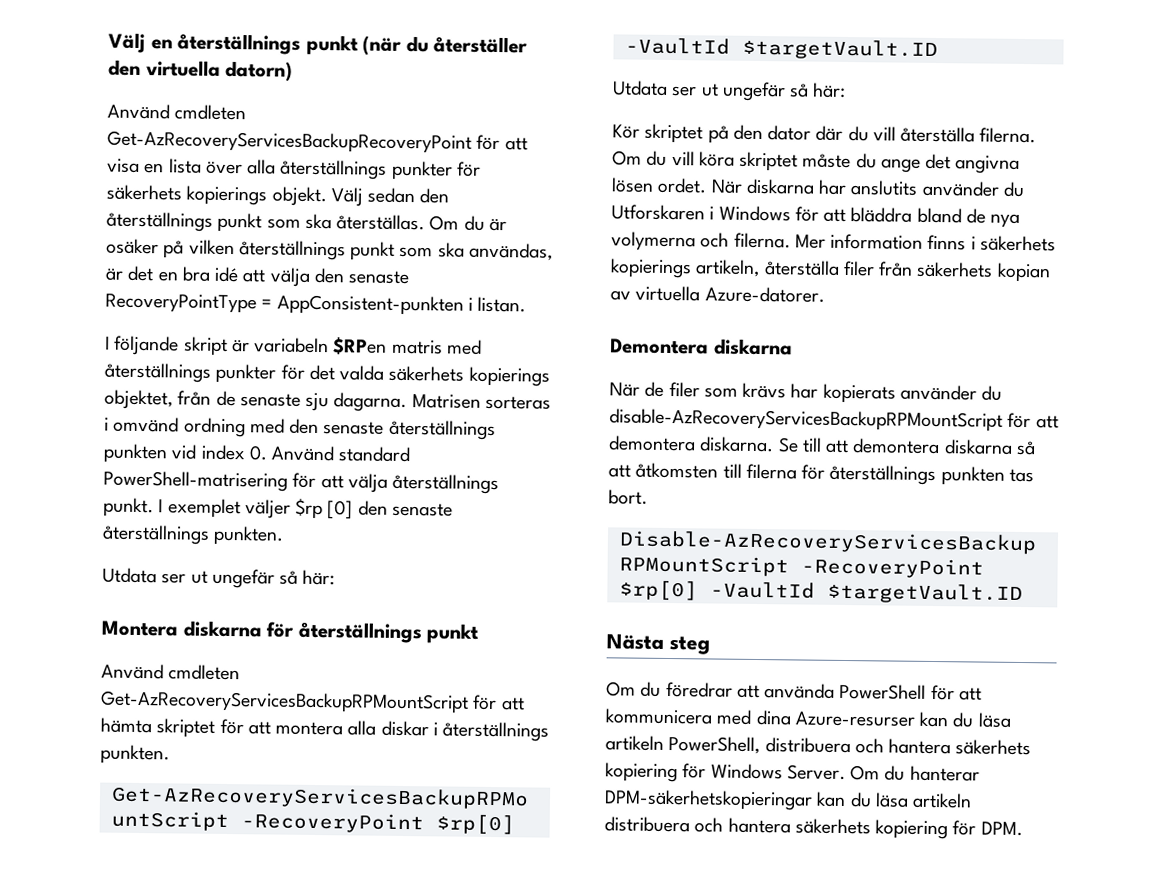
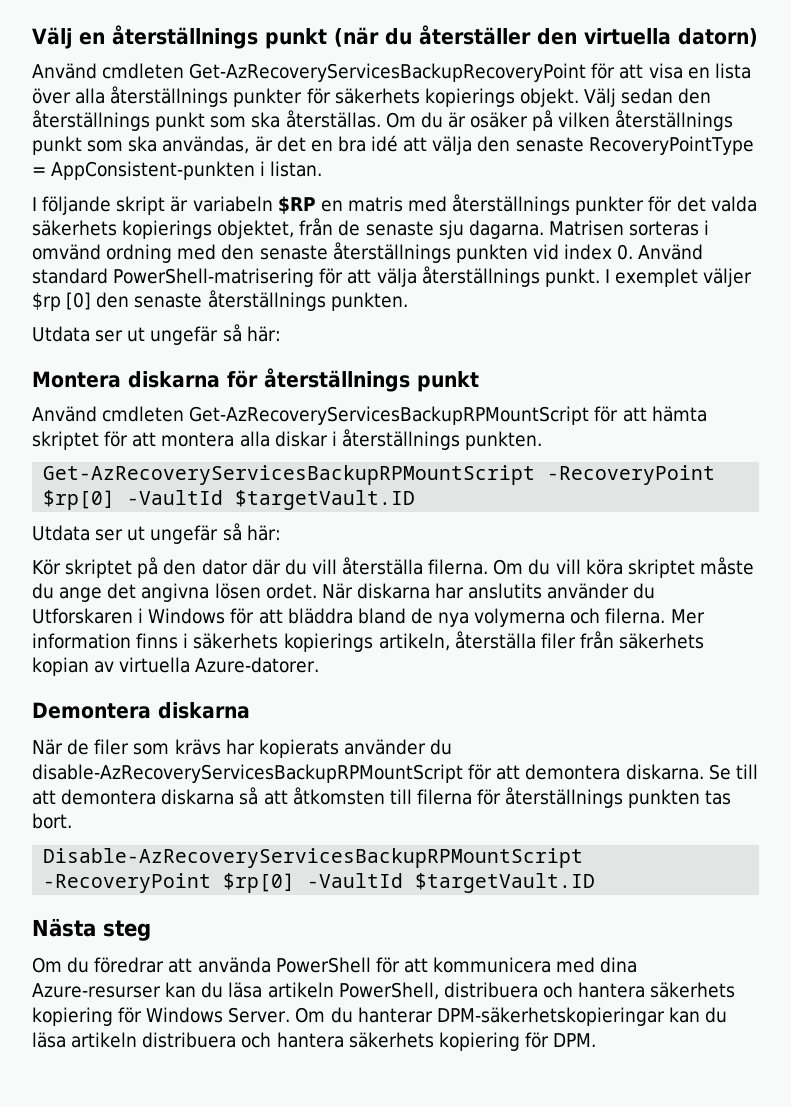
[333,337,388,356] $RPen -> [277,196,343,214] $RP en

